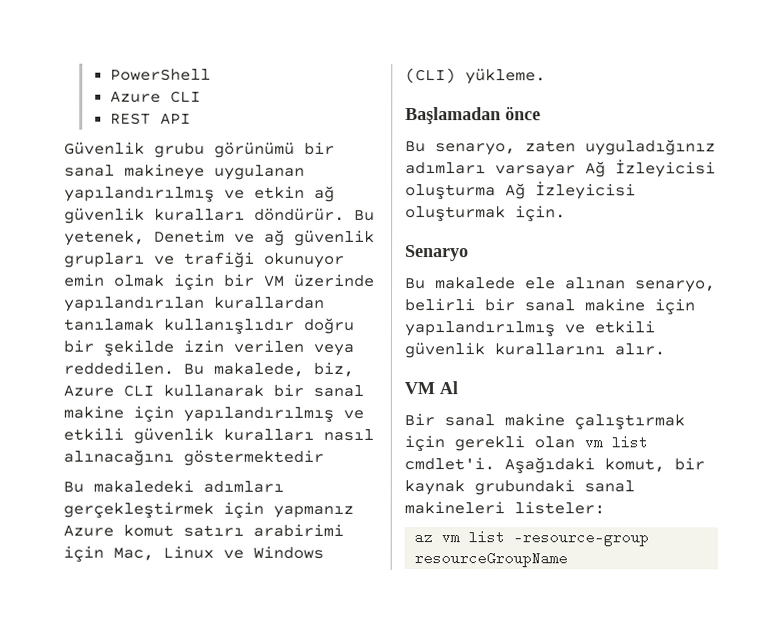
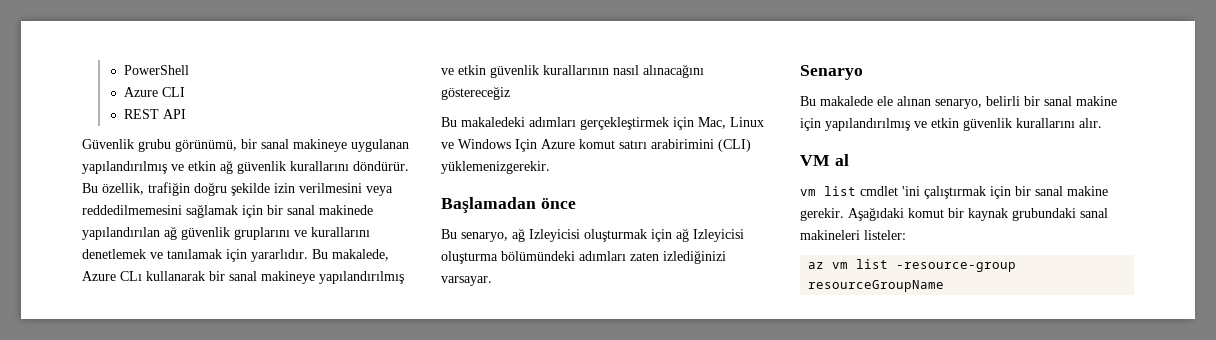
[214,141,295,158] görünümü -> [175,140,237,152] görünümü,
[154,208,245,221] kuralları -> [290,161,349,171] kurallarını
[64,229,375,246] [64,251,345,268] [64,273,375,290] [63,296,325,312] [63,317,354,334] [63,339,354,356] [63,361,354,377] [63,383,364,397] [63,405,364,422] [63,427,314,444] yetenek, Denetim ve ağ güvenlik grupları ve trafiği okunuyor emin olmak için bir VM üzerinde yapılandırılan kurallardan tanılamak kullanışlıdır doğru bir şekilde izin verilen veya reddedilen. Bu makalede, biz, Azure CLI kullanarak bir sanal makine için yapılandırılmış ve etkili güvenlik kuralları -> [102,182,393,196] [82,204,373,218] [82,226,370,240] [82,249,389,262] [82,271,404,284] [441,65,609,78] özellik, trafiğin doğru şekilde izin verilmesini veya reddedilmemesini sağlamak için bir sanal makinede yapılandırılan ağ güvenlik gruplarını ve kurallarını denetlemek ve tanılamak için yararlıdır. Bu makalede, Azure CLı kullanarak bir sanal makineye yapılandırılmış ve etkin güvenlik kurallarının
[183,449,324,466] göstermektedir -> [441,86,510,100] göstereceğiz
[273,505,354,518] [63,523,344,537] [63,545,324,562] [405,68,546,85] [405,106,541,125] [405,139,716,156] [405,159,716,178] [405,181,636,200] [405,205,566,222] yapmanız Azure komut satırı arabirimi için Mac, Linux ve Windows (CLI) yükleme. // Başlamadan önce // Bu senaryo, zaten uyguladığınız adımları varsayar Ağ İzleyicisi oluşturma Ağ İzleyicisi oluşturmak için. -> [698,117,764,129] [441,139,751,152] [441,161,550,174] [441,197,576,213] [441,228,744,242] [441,250,726,264] [441,276,492,286] Mac, Linux ve Windows Için Azure komut satırı arabirimini (CLI) yüklemenizgerekir. // Başlamadan önce // Bu senaryo, ağ Izleyicisi oluşturmak için ağ Izleyicisi oluşturma bölümündeki adımları zaten izlediğinizi varsayar.
[594,320,655,334] etkili -> [931,118,959,128] etkin
[439,381,458,395] [404,413,685,430] [404,435,648,452] [404,457,665,474] Al // Bir sanal makine çalıştırmak için gerekli olan vm list cmdlet'i. Aşağıdaki komut, -> [834,154,849,166] [800,186,1108,199] [800,207,944,221] al // vm list cmdlet 'ini çalıştırmak için bir sanal makine gerekir. Aşağıdaki komut

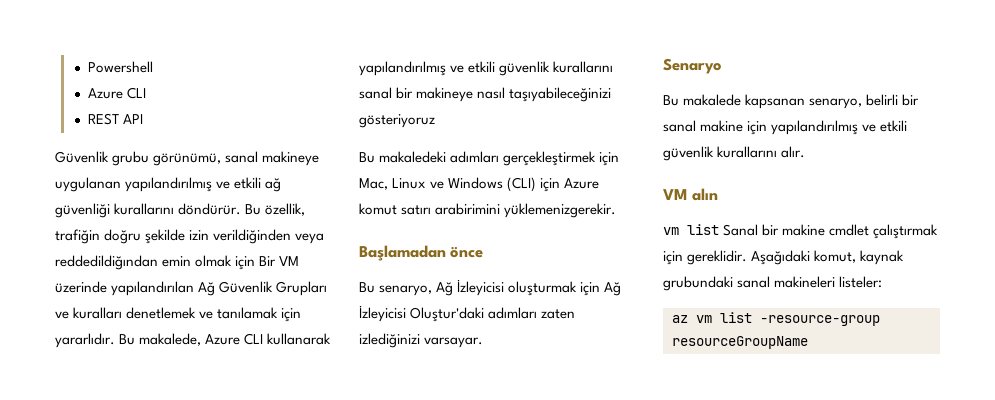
[123,65,189,75] PowerShell -> [88,61,154,73] Powershell
[241,139,257,149] bir -> (222, 159) none
[188,160,286,174] etkin ağ güvenlik -> [234,177,282,192] [55,203,110,218] etkili ağ güvenliği
[299,183,393,196] [82,204,373,218] [82,226,370,240] verilmesini veya reddedilmemesini sağlamak için bir sanal makinede yapılandırılan ağ güvenlik gruplarını ve kurallarını -> [213,229,325,244] [55,255,300,270] [55,281,328,296] [55,307,123,319] verildiğinden veya reddedildiğından emin olmak için Bir VM üzerinde yapılandırılan Ağ Güvenlik Grupları ve kuralları
[120,271,404,284] [441,64,704,78] [441,86,510,100] CLı kullanarak bir sanal makineye yapılandırılmış ve etkin güvenlik kurallarının nasıl alınacağını göstereceğiz -> [244,333,332,345] [359,61,614,76] [359,87,612,102] [359,114,435,128] CLI kullanarak yapılandırılmış ve etkili güvenlik kurallarını sanal bir makineye nasıl taşıyabileceğinizi gösteriyoruz
[515,139,537,152] Için -> [507,177,561,192] (CLI) için
[718,139,751,152] (CLI) -> (501, 209) none
[512,228,744,242] [441,251,575,264] ağ Izleyicisi oluşturmak için ağ Izleyicisi oluşturma bölümündeki -> [436,279,622,296] [359,305,485,322] Ağ İzleyicisi oluşturmak için Ağ İzleyicisi Oluştur'daki
[877,96,931,106] ele alınan -> [745,94,806,109] kapsanan
[931,118,959,128] etkin -> [880,120,908,132] etkili
[834,154,849,166] [800,186,1108,199] [800,207,964,221] al // vm list cmdlet 'ini çalıştırmak için bir sanal makine gerekir. Aşağıdaki komut bir -> [692,188,719,201] [663,224,939,239] [663,250,857,265] alın // vm list Sanal bir makine cmdlet çalıştırmak için gereklidir. Aşağıdaki komut,

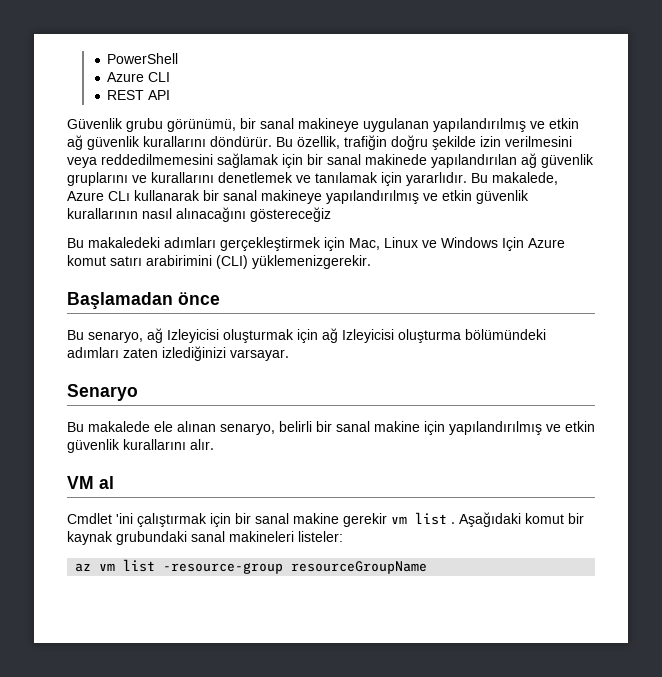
[88,61,154,73] Powershell -> [107,53,179,64] PowerShell
(222, 159) none -> [240,118,256,129] bir
[234,177,282,192] [55,203,110,218] etkili ağ güvenliği -> [549,118,579,129] [67,135,140,150] etkin ağ güvenlik
[213,229,325,244] [55,255,300,270] [55,281,328,296] [55,307,123,319] verildiğinden veya reddedildiğından emin olmak için Bir VM üzerinde yapılandırılan Ağ Güvenlik Grupları ve kuralları -> [505,136,572,147] [67,153,594,168] [67,172,214,186] verilmesini veya reddedilmemesini sağlamak için bir sanal makinede yapılandırılan ağ güvenlik gruplarını ve kurallarını
[244,333,332,345] [359,61,614,76] [359,87,612,102] [359,114,435,128] CLI kullanarak yapılandırılmış ve etkili güvenlik kurallarını sanal bir makineye nasıl taşıyabileceğinizi gösteriyoruz -> [108,190,529,204] [67,207,331,222] CLı kullanarak bir sanal makineye yapılandırılmış ve etkin güvenlik kurallarının nasıl alınacağını göstereceğiz
[507,177,561,192] (CLI) için -> [502,237,524,251] Için
(501, 209) none -> [216,255,248,269] (CLI)
[436,279,622,296] [359,305,485,322] Ağ İzleyicisi oluşturmak için Ağ İzleyicisi Oluştur'daki -> [147,328,546,343] ağ Izleyicisi oluşturmak için ağ Izleyicisi oluşturma bölümündeki
[745,94,806,109] kapsanan -> [154,421,216,432] ele alınan
[880,120,908,132] etkili -> [565,421,595,432] etkin
[692,188,719,201] [663,224,939,239] [663,250,857,265] alın // vm list Sanal bir makine cmdlet çalıştırmak için gereklidir. Aşağıdaki komut, -> [99,476,114,489] [67,512,584,527] al // Cmdlet 'ini çalıştırmak için bir sanal makine gerekir vm list . Aşağıdaki komut bir

